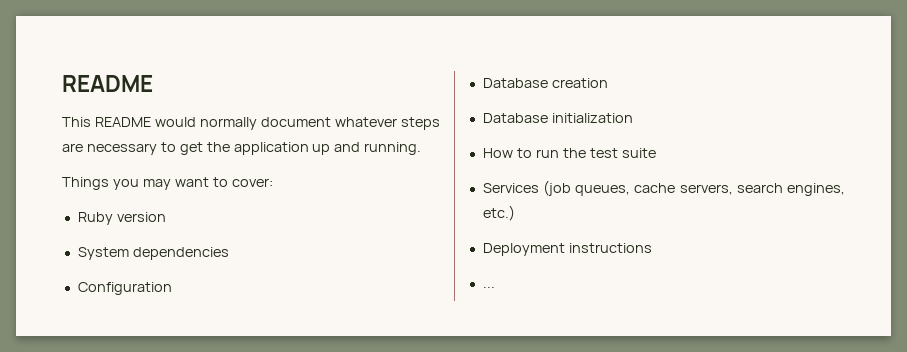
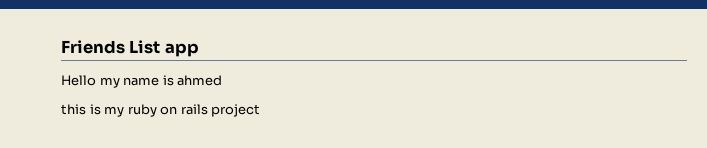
[62,75,153,92] [62,117,440,130] [62,142,422,155] [62,177,273,190] [77,212,166,225] [77,247,229,260] [77,282,172,295] [482,78,608,88] [482,113,633,123] [482,148,656,158] [482,180,845,196] [482,205,515,221] [482,243,652,256] [482,286,495,288] README // This README would normally document whatever steps are necessary to get the application up and running. // Things you may want to cover: // Ruby version // System dependencies // Configuration // Database creation // Database initialization // How to run the test suite // Services (job queues, cache servers, search engines, etc.) // Deployment instructions // ... -> [61,40,199,57] [61,75,223,88] [61,104,261,117] Friends List app // Hello my name is ahmed // this is my ruby on rails project

